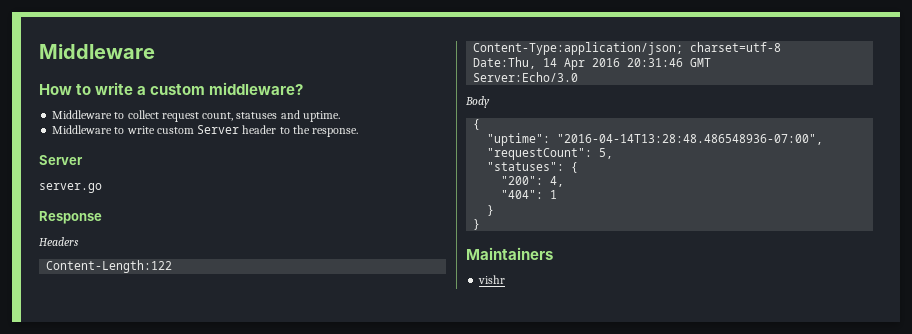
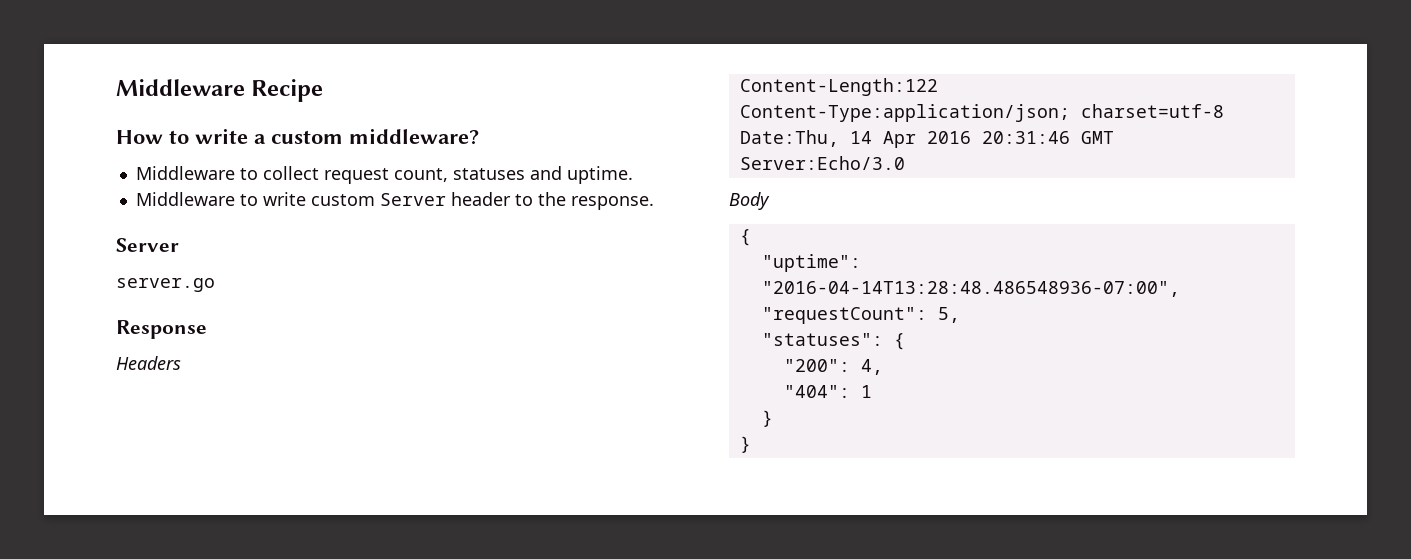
[39,44,155,59] Middleware -> [116,79,324,102] Middleware Recipe
[466,247,553,260] [478,275,506,284] // Maintainers // vishr -> (751, 444) none

